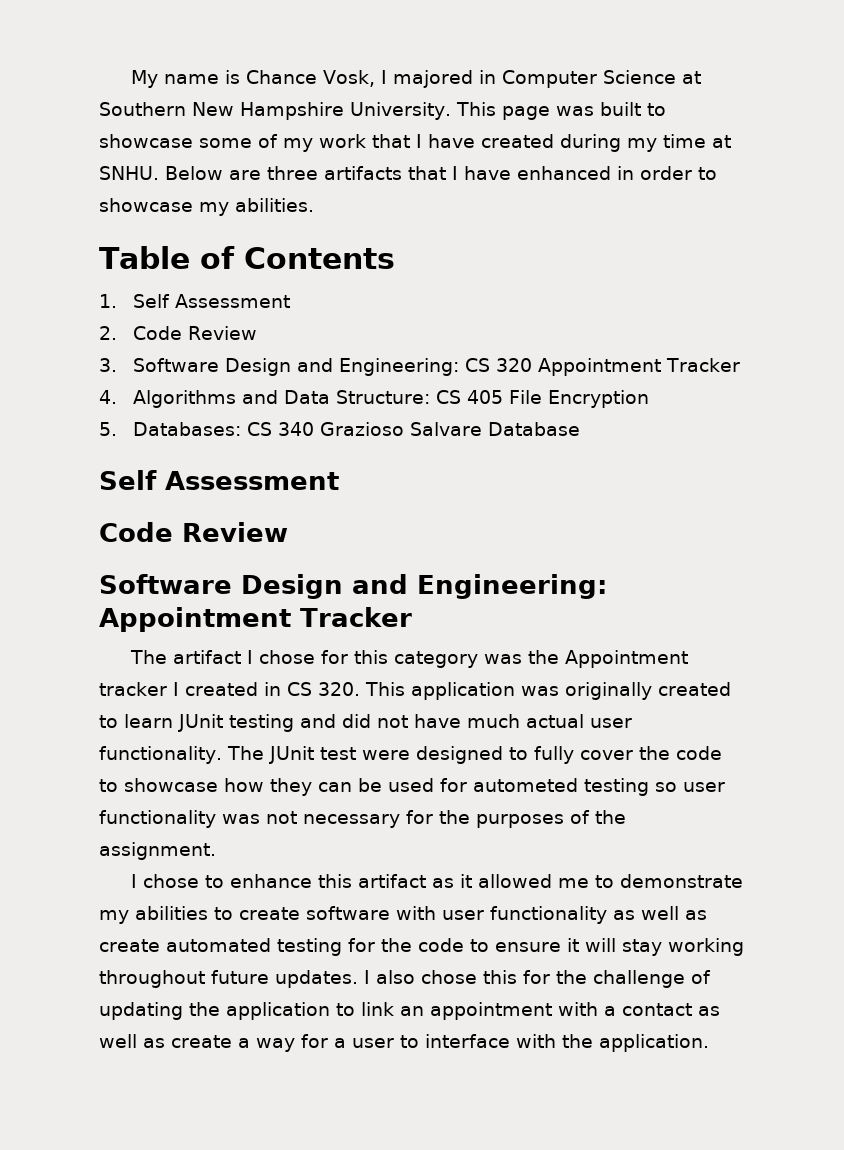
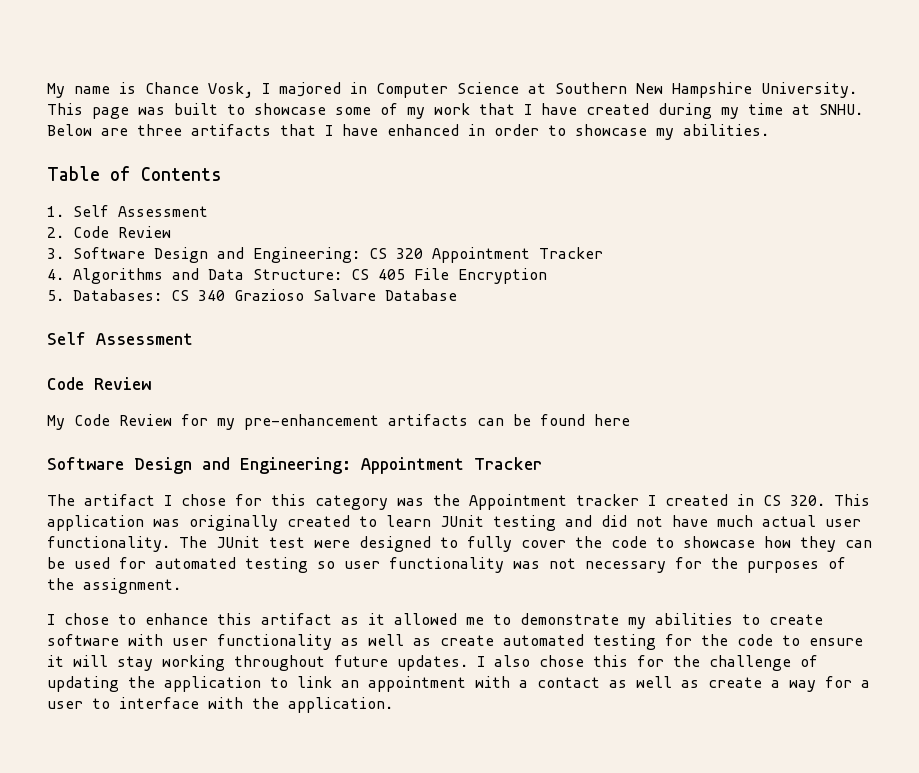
(288, 532) none -> [47,414,630,430] // My Code Review for my pre-enhancement artifacts can be found here
[473,778,578,792] autometed -> [155,557,236,569] automated

